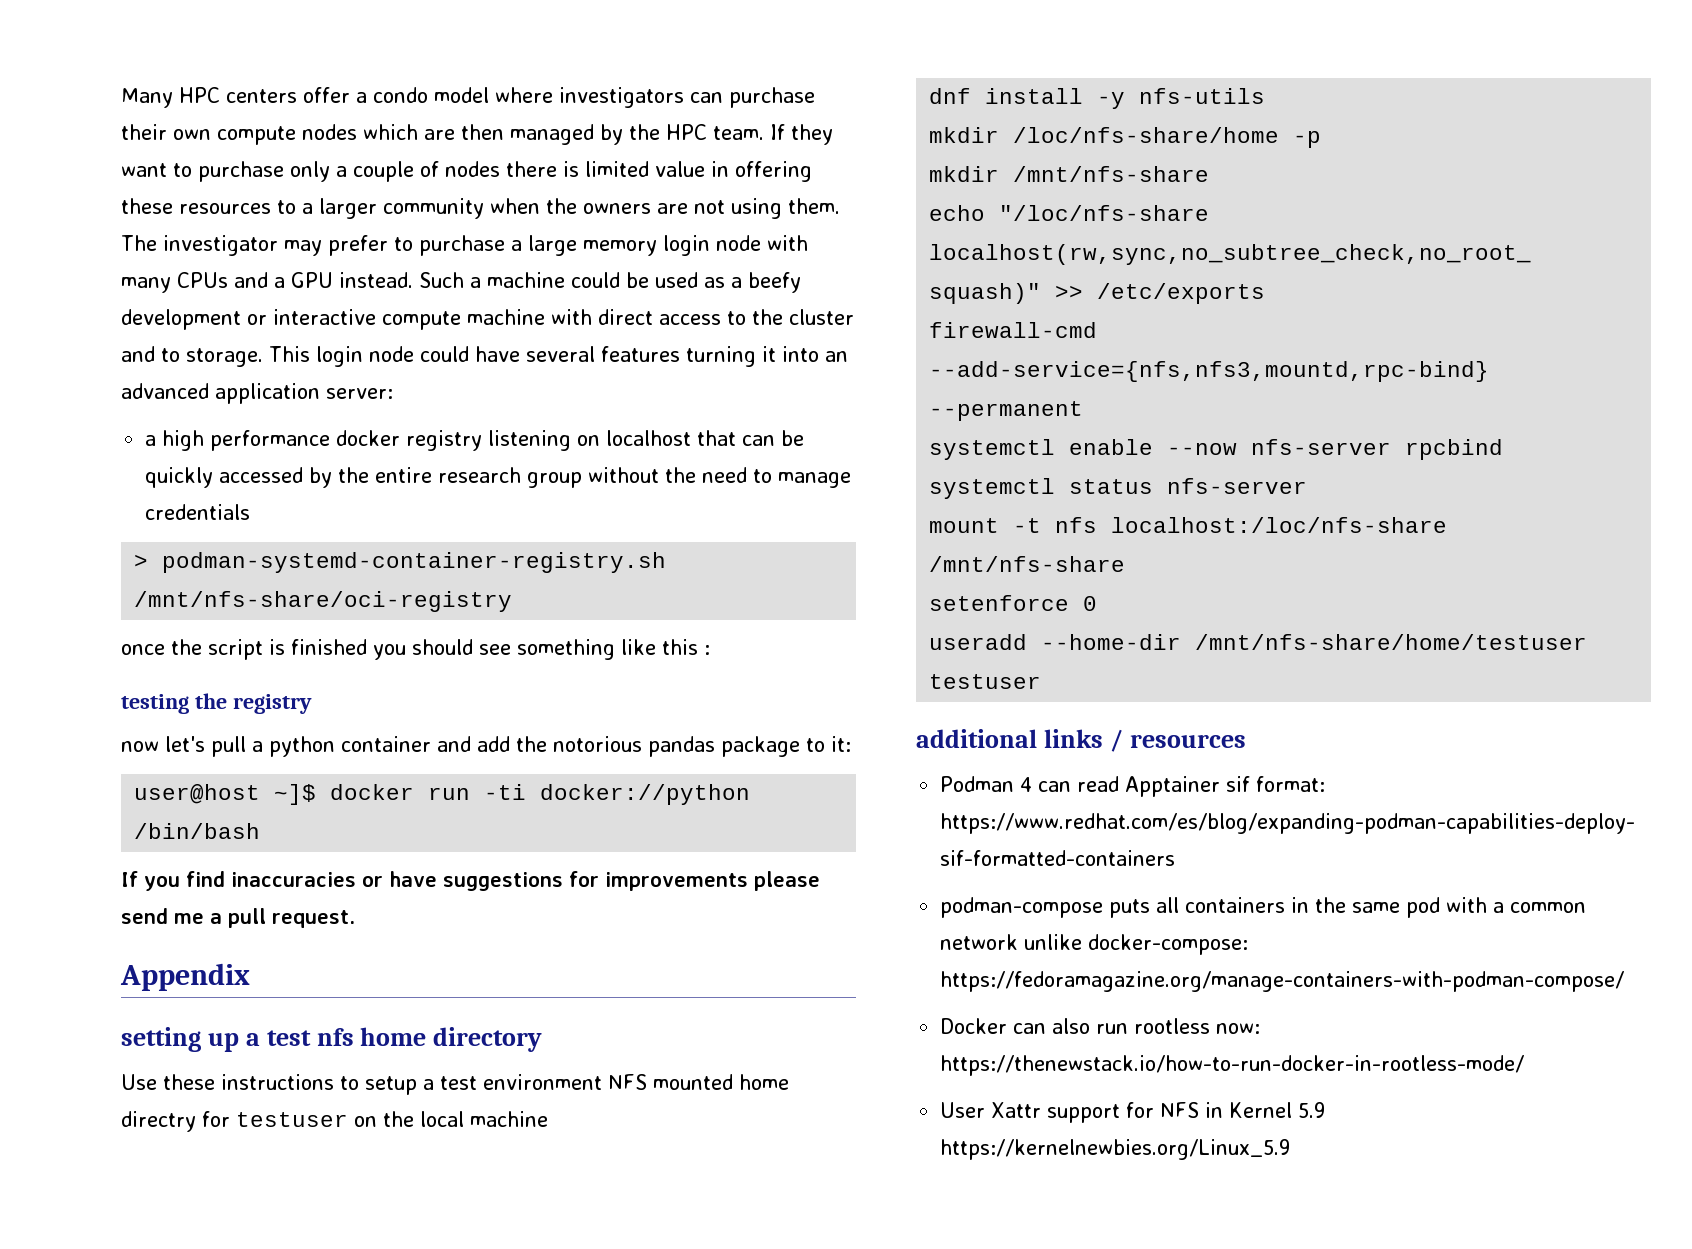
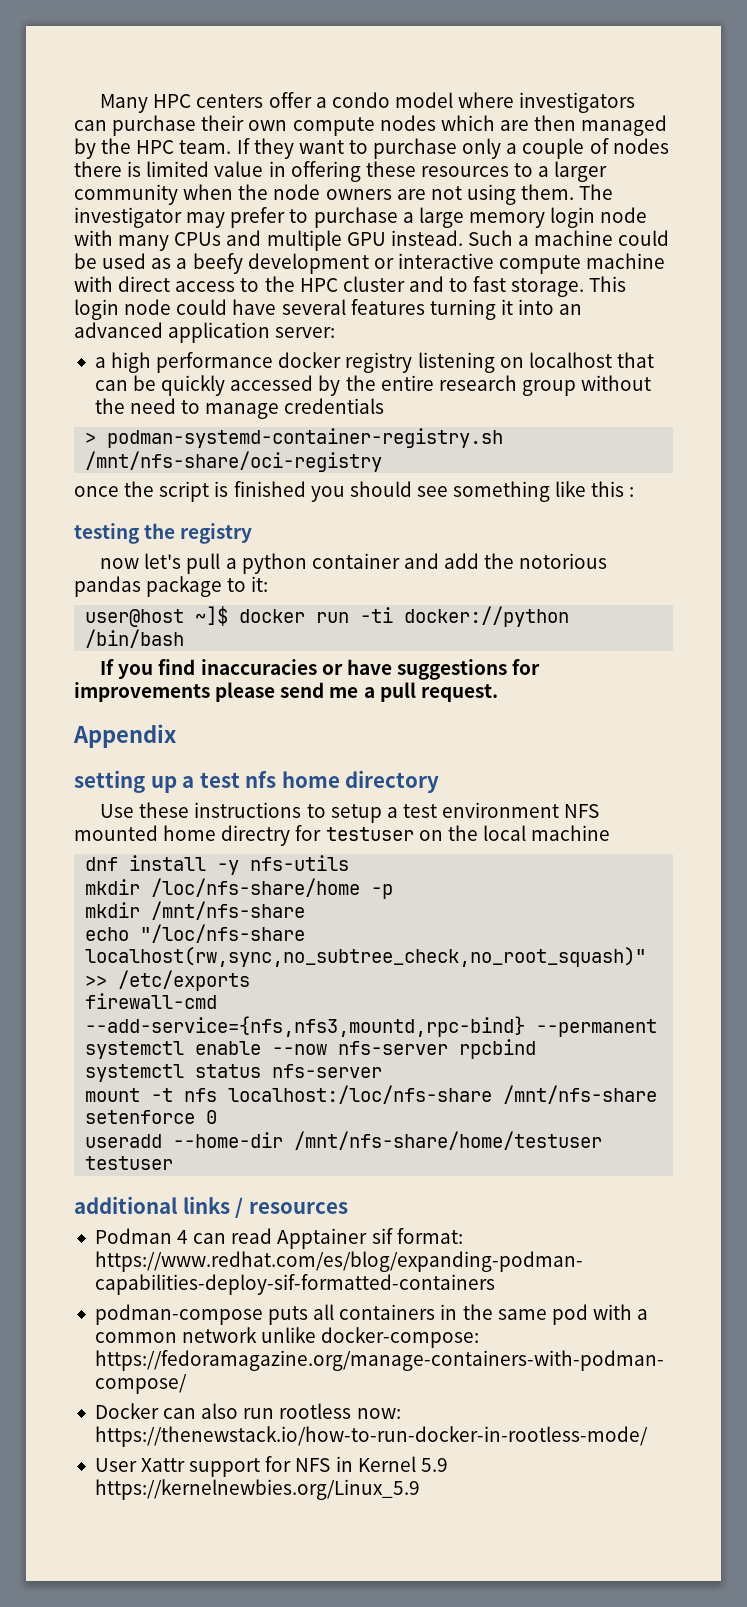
(577, 206) none -> [273,184,321,200] node
[274,277,285,288] a -> [266,230,342,251] multiple
(783, 317) none -> [299,278,338,292] HPC
(180, 355) none -> [473,276,507,292] fast

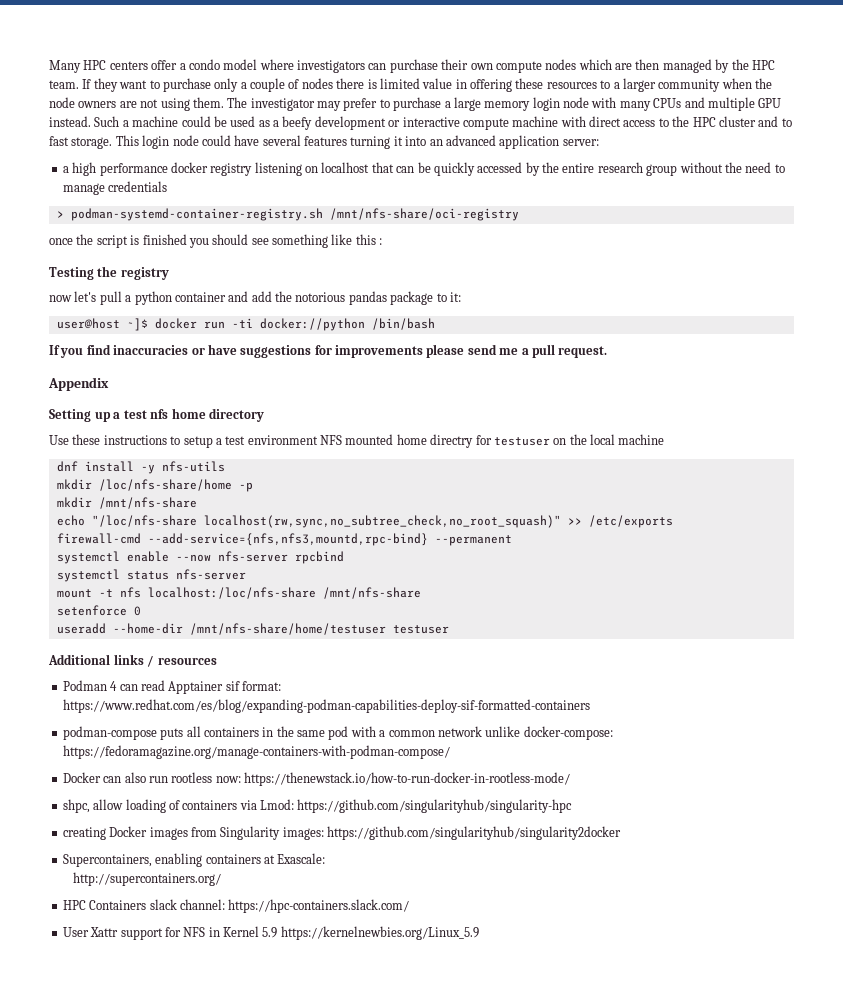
[74,523,140,544] testing -> [49,267,94,280] Testing
[74,770,145,793] setting -> [49,409,91,422] Setting
[74,1196,177,1214] additional -> [48,654,110,665] Additional
(648, 1436) none -> [62,799,573,813] [62,826,621,840] [62,853,326,867] [72,872,221,886] [62,899,410,913] // shpc, allow loading of containers via Lmod: https://github.com/singularityhub/singularity-hpc // creating Docker images from Singularity images: https://github.com/singularityhub/singularity2docker // Supercontainers, enabling containers at Exascale: // http://supercontainers.org/ // HPC Containers slack channel: https://hpc-containers.slack.com/

